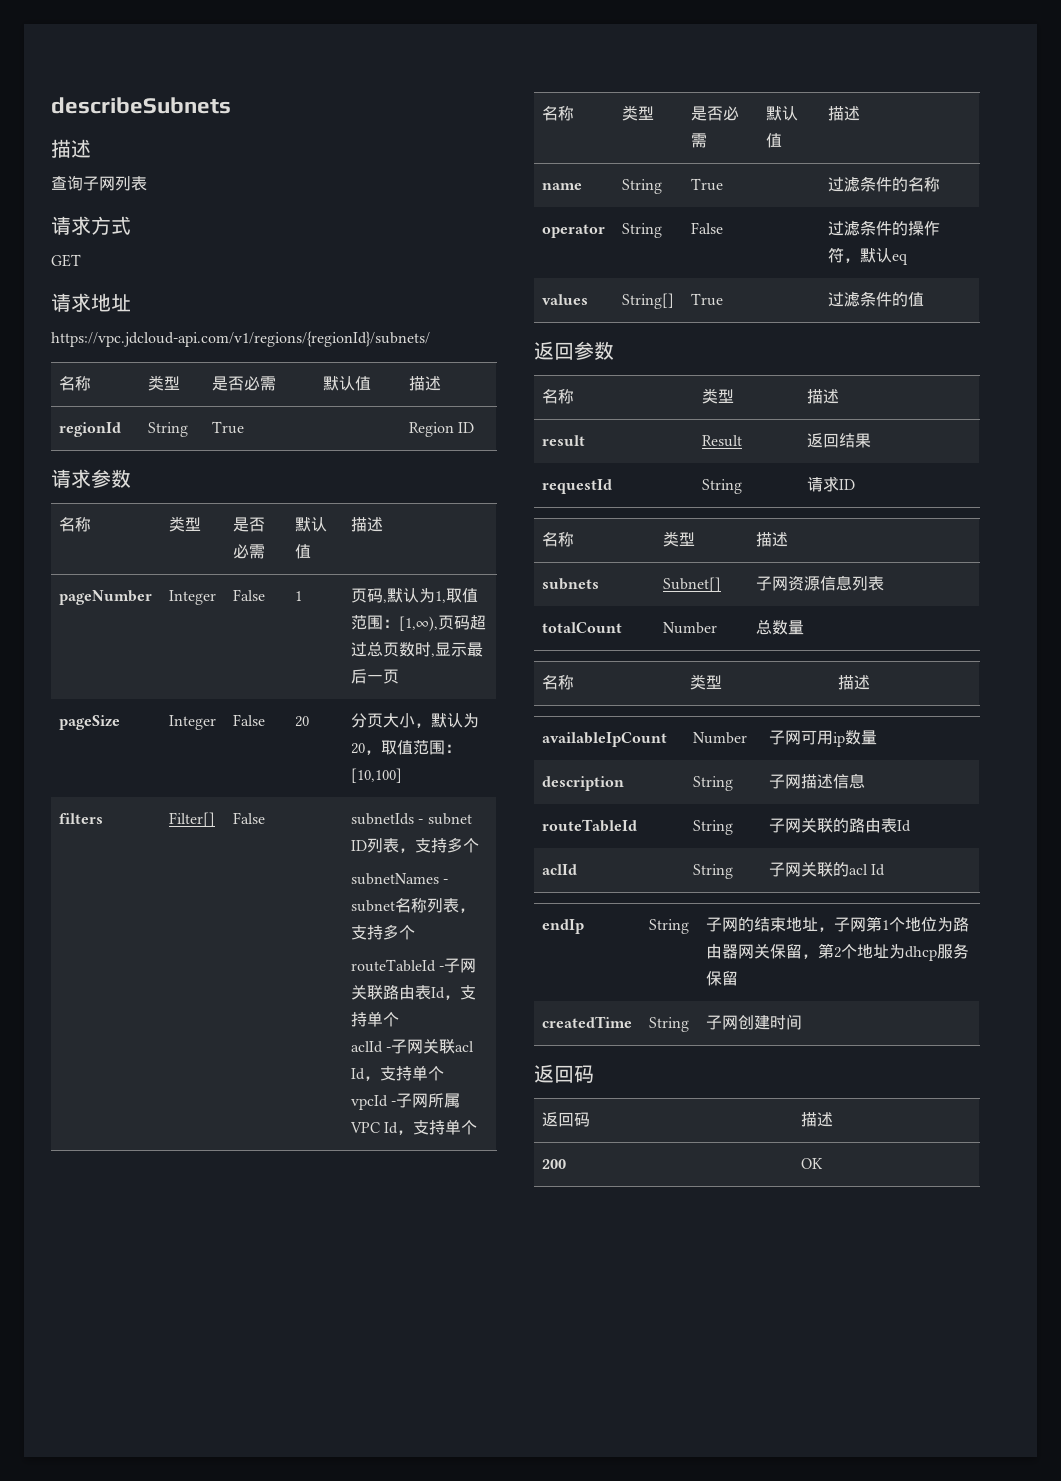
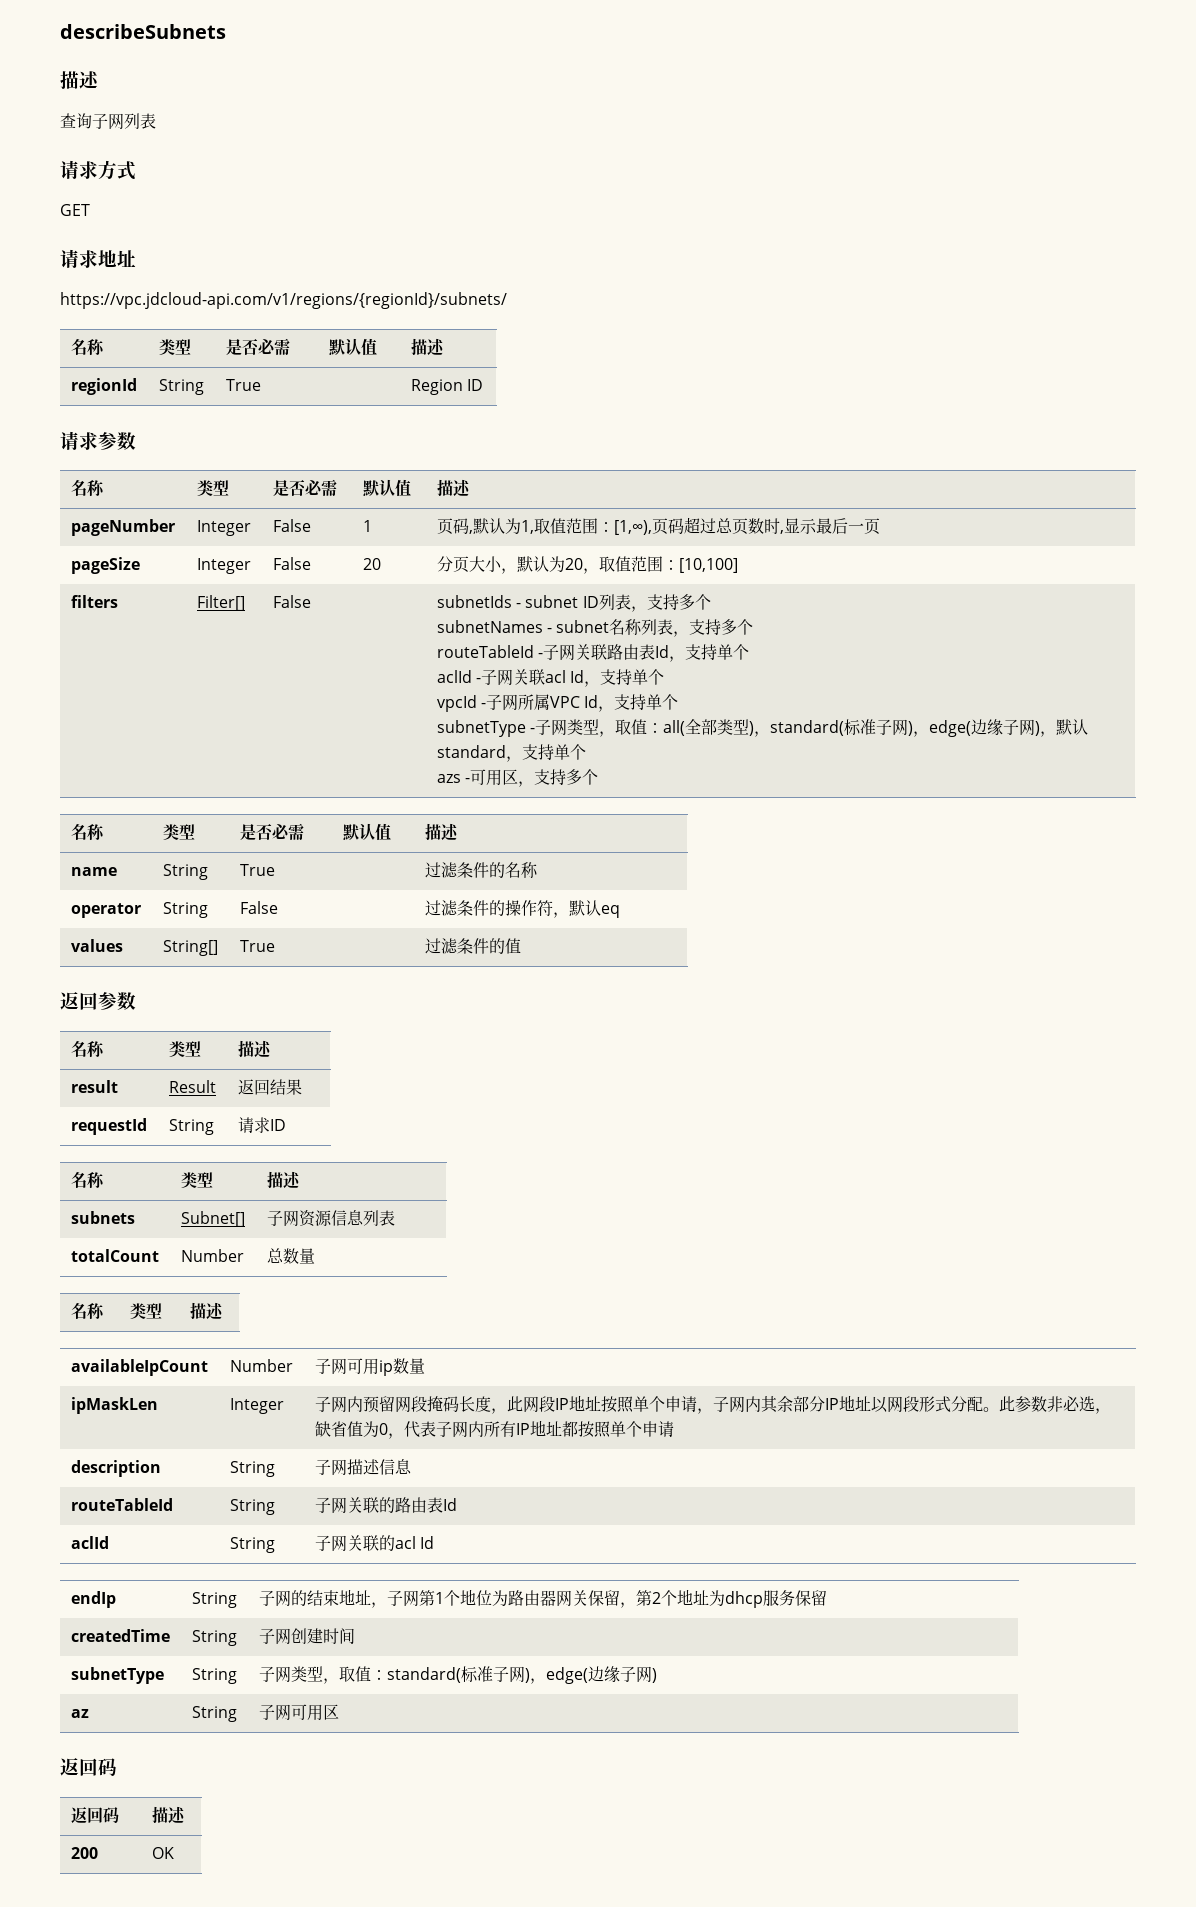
(478, 1127) none -> [436,719,1088,737] [436,744,586,762] [436,769,598,787] // subnetType -子网类型，取值：all(全部类型)，standard(标准子网)，edge(边缘子网)，默认standard，支持单个 // azs -可用区，支持多个
(878, 737) none -> [70,1397,158,1414] [229,1398,284,1414] [314,1395,1111,1414] [314,1420,674,1439] // ipMaskLen | Integer | 子网内预留网段掩码长度，此网段IP地址按照单个申请，子网内其余部分IP地址以网段形式分配。此参数非必选，缺省值为0，代表子网内所有IP地址都按照单个申请
(803, 1022) none -> [70,1667,164,1684] [191,1668,237,1684] [258,1666,657,1684] [70,1709,89,1718] [191,1706,237,1722] [258,1704,339,1721] // subnetType | String | 子网类型，取值：standard(标准子网)，edge(边缘子网) // az | String | 子网可用区

